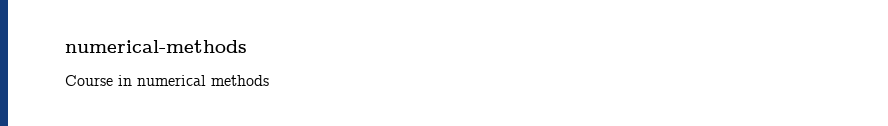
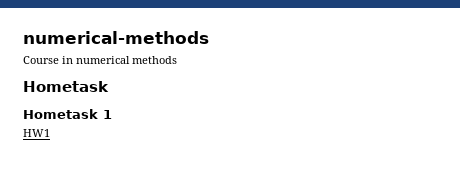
(269, 80) none -> [23,81,109,92] [23,109,112,119] [23,129,50,137] // Hometask // Hometask 1 // HW1

